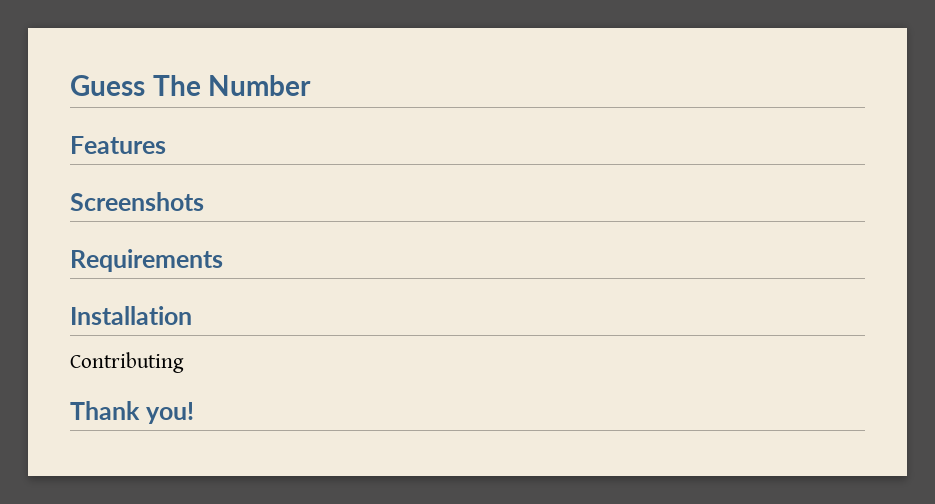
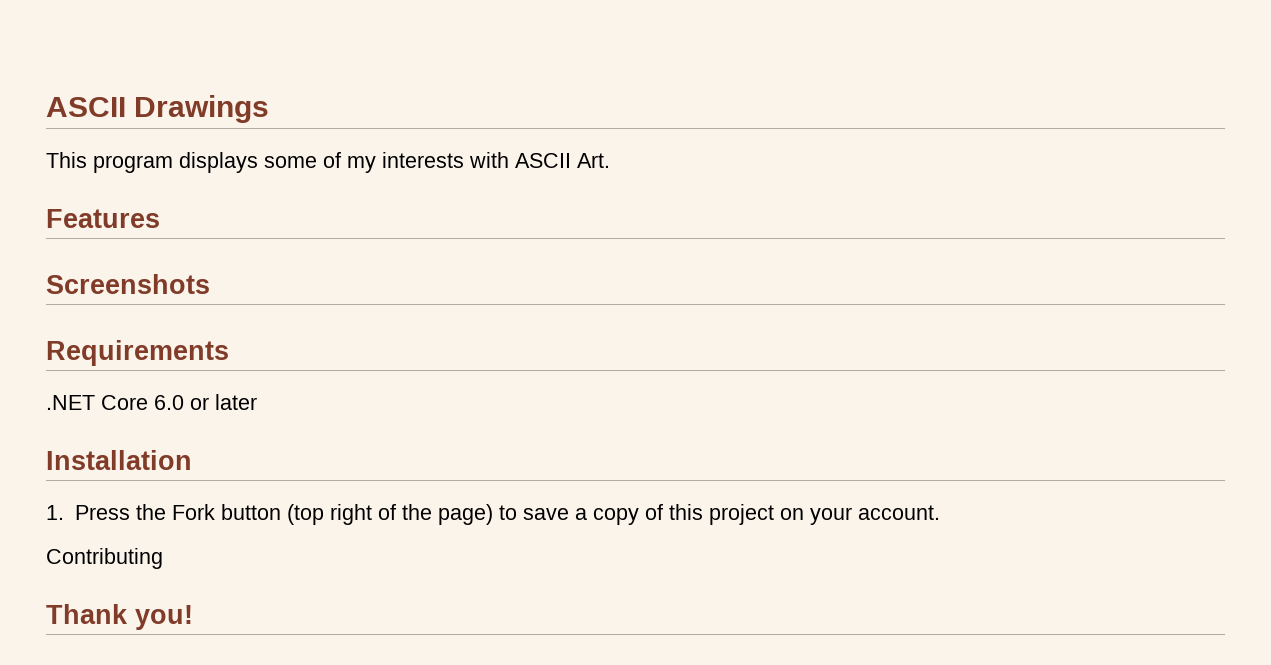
[70,75,312,96] [70,136,166,154] [70,192,204,211] [70,249,223,272] [70,306,192,325] Guess The Number // Features // Screenshots // Requirements // Installation -> [46,95,270,123] [46,152,610,173] [46,209,160,228] [46,274,210,294] [46,340,229,366] [46,394,257,410] [46,450,192,470] [46,504,940,525] ASCII Drawings // This program displays some of my interests with ASCII Art. // Features // Screenshots // Requirements // .NET Core 6.0 or later // Installation // 1. Press the Fork button (top right of the page) to save a copy of this project on your account.

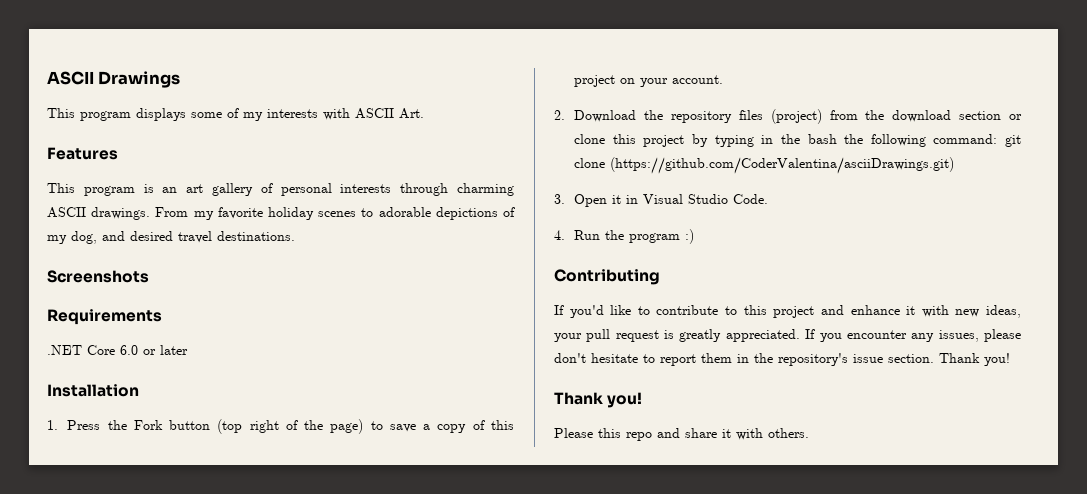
(160, 218) none -> [47,183,514,196] [47,207,515,220] [47,231,295,244] // This program is an art gallery of personal interests through charming ASCII drawings. From my favorite holiday scenes to adorable depictions of my dog, and desired travel destinations.
[46,548,163,569] [46,604,193,630] Contributing // Thank you! -> [554,109,1022,124] [574,134,1021,147] [574,157,955,174] [554,194,769,207] [554,229,695,244] [554,269,660,285] [554,305,1022,318] [554,329,1021,342] [554,353,1010,366] [554,392,643,408] [554,428,809,441] 2. Download the repository files (project) from the download section or clone this project by typing in the bash the following command: git clone (https://github.com/CoderValentina/asciiDrawings.git) // 3. Open it in Visual Studio Code. // 4. Run the program :) // Contributing // If you'd like to contribute to this project and enhance it with new ideas, your pull request is greatly appreciated. If you encounter any issues, please don't hesitate to report them in the repository's issue section. Thank you! // Thank you! // Please this repo and share it with others.

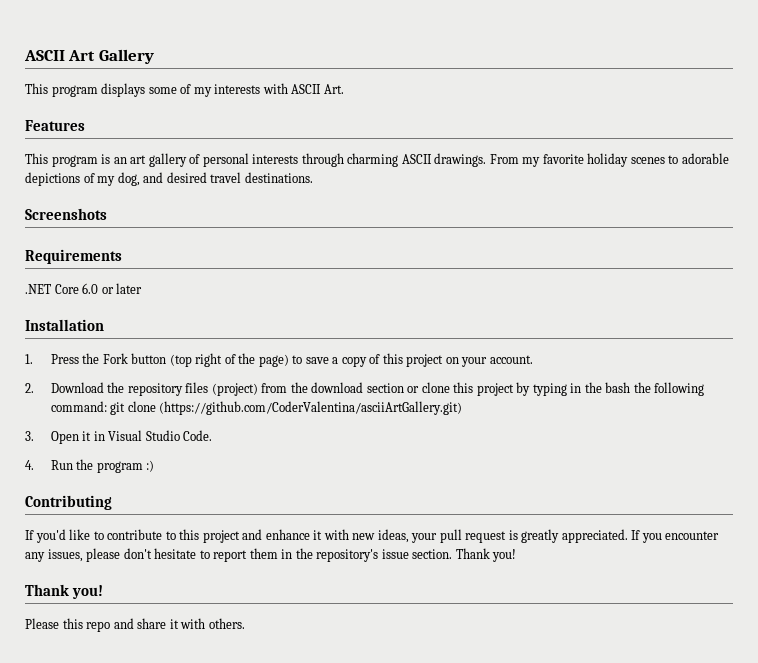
[47,71,181,88] ASCII Drawings -> [24,49,154,64] ASCII Art Gallery
[610,157,955,174] (https://github.com/CoderValentina/asciiDrawings.git) -> [159,401,463,415] (https://github.com/CoderValentina/asciiArtGallery.git)

